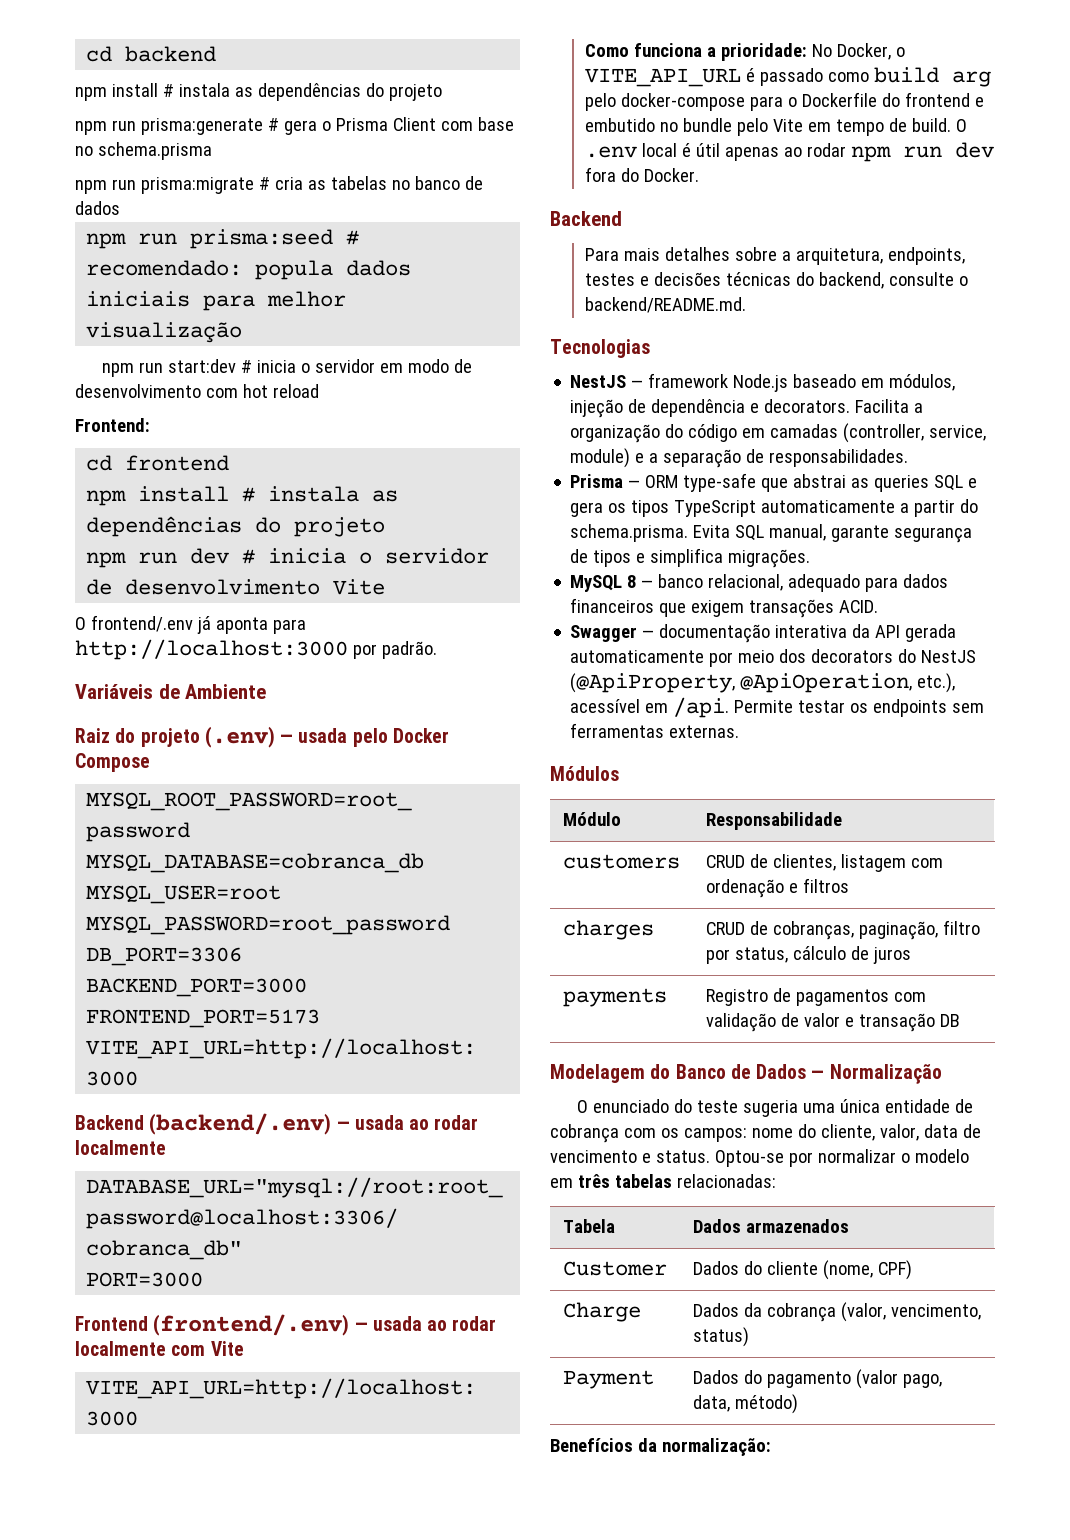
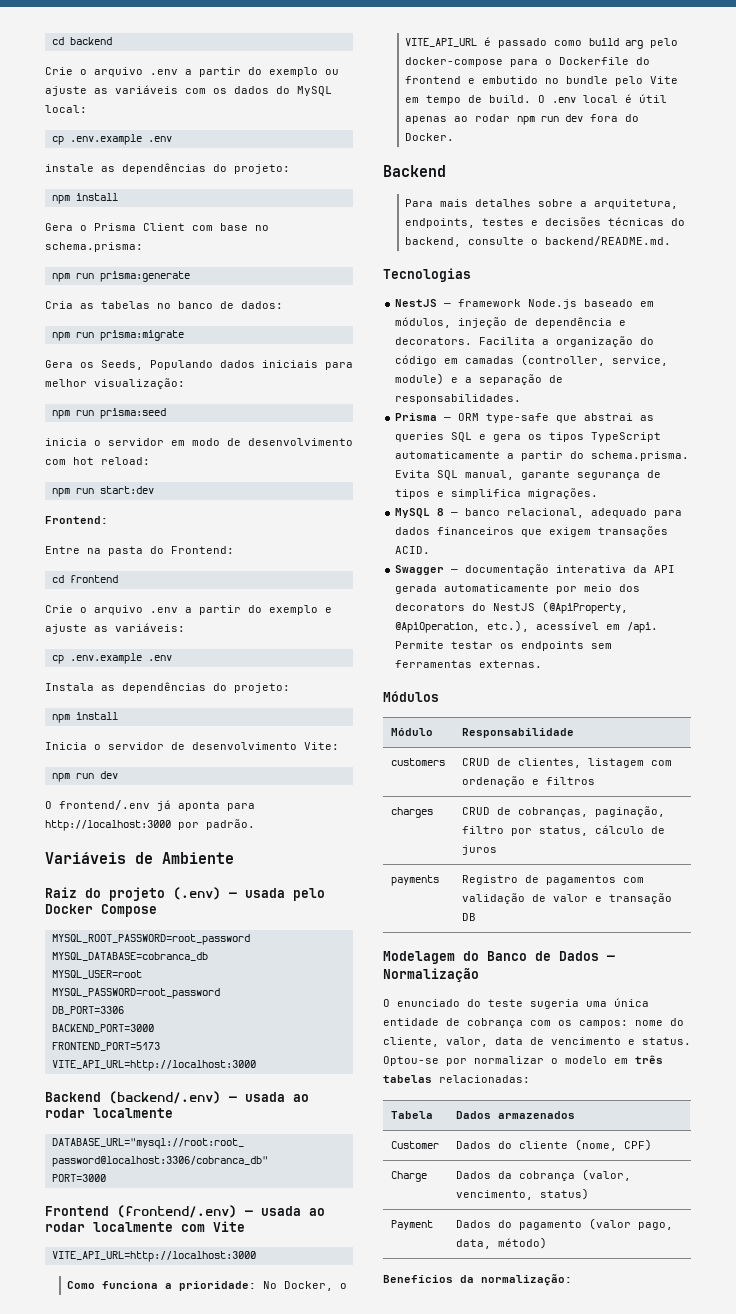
[75,83,442,101] [75,118,317,135] npm install # instala as dependências do projeto // npm run prisma:generate # gera -> [45,67,339,77] [45,85,332,96] [45,105,87,113] [51,134,172,145] [45,163,290,174] [51,193,118,204] [45,223,73,231] Crie o arquivo .env a partir do exemplo ou ajuste as variáveis com os dados do MySQL local: // cp .env.example .env // instale as dependências do projeto: // npm install // Gera
[97,142,212,160] [75,177,303,194] schema.prisma // npm run prisma:migrate # cria -> [45,242,143,252] [51,271,190,282] [45,301,73,309] schema.prisma: // npm run prisma:generate // Cria
[75,201,120,215] [86,229,360,249] [86,260,412,280] [86,291,347,311] [86,322,243,343] [102,359,253,377] dados // npm run prisma:seed # recomendado: popula dados iniciais para melhor visualização // npm run start:dev # -> [241,301,283,309] [51,330,184,341] [45,360,353,370] [45,378,185,389] [51,408,166,419] dados: // npm run prisma:migrate // Gera os Seeds, Populando dados iniciais para melhor visualização: // npm run prisma:seed //
[272,384,319,398] [75,418,150,432] [86,455,230,471] [86,486,399,506] [86,516,386,537] [86,548,490,568] [86,579,386,595] reload // Frontend: // cd frontend // npm install # instala as dependências do projeto // npm run dev # inicia o servidor de desenvolvimento Vite -> [101,457,150,465] [51,486,154,497] [45,516,108,524] [45,546,234,556] [51,575,118,583] [45,605,332,615] [45,623,185,634] [51,653,172,664] [45,682,290,693] [51,712,118,723] [45,742,339,750] [51,771,118,782] reload: // npm run start:dev // Frontend: // Entre na pasta do Frontend: // cd frontend // Crie o arquivo .env a partir do exemplo e ajuste as variáveis: // cp .env.example .env // Instala as dependências do projeto: // npm install // Inicia o servidor de desenvolvimento Vite: // npm run dev

